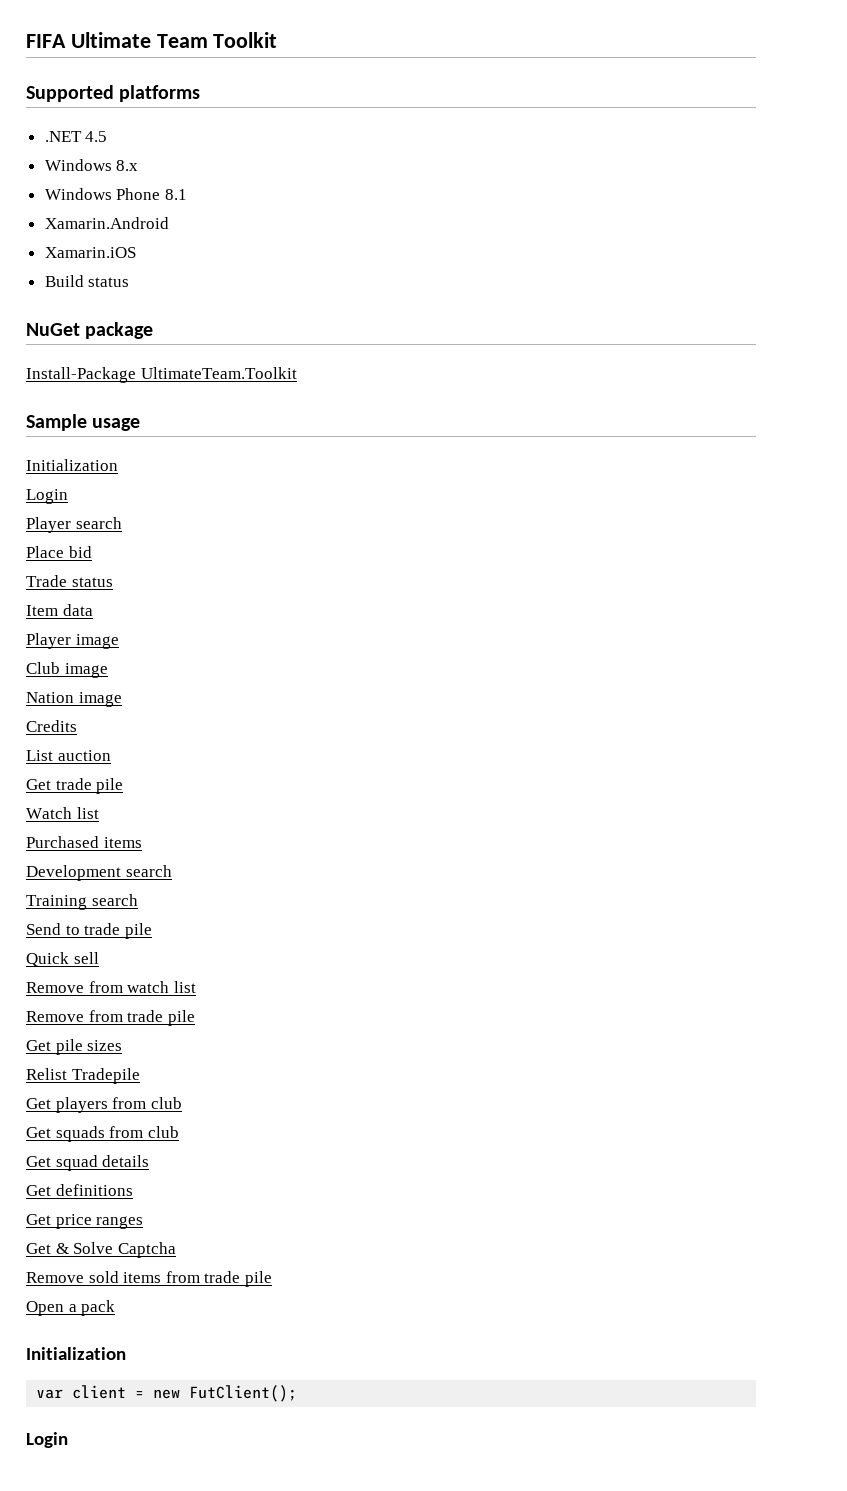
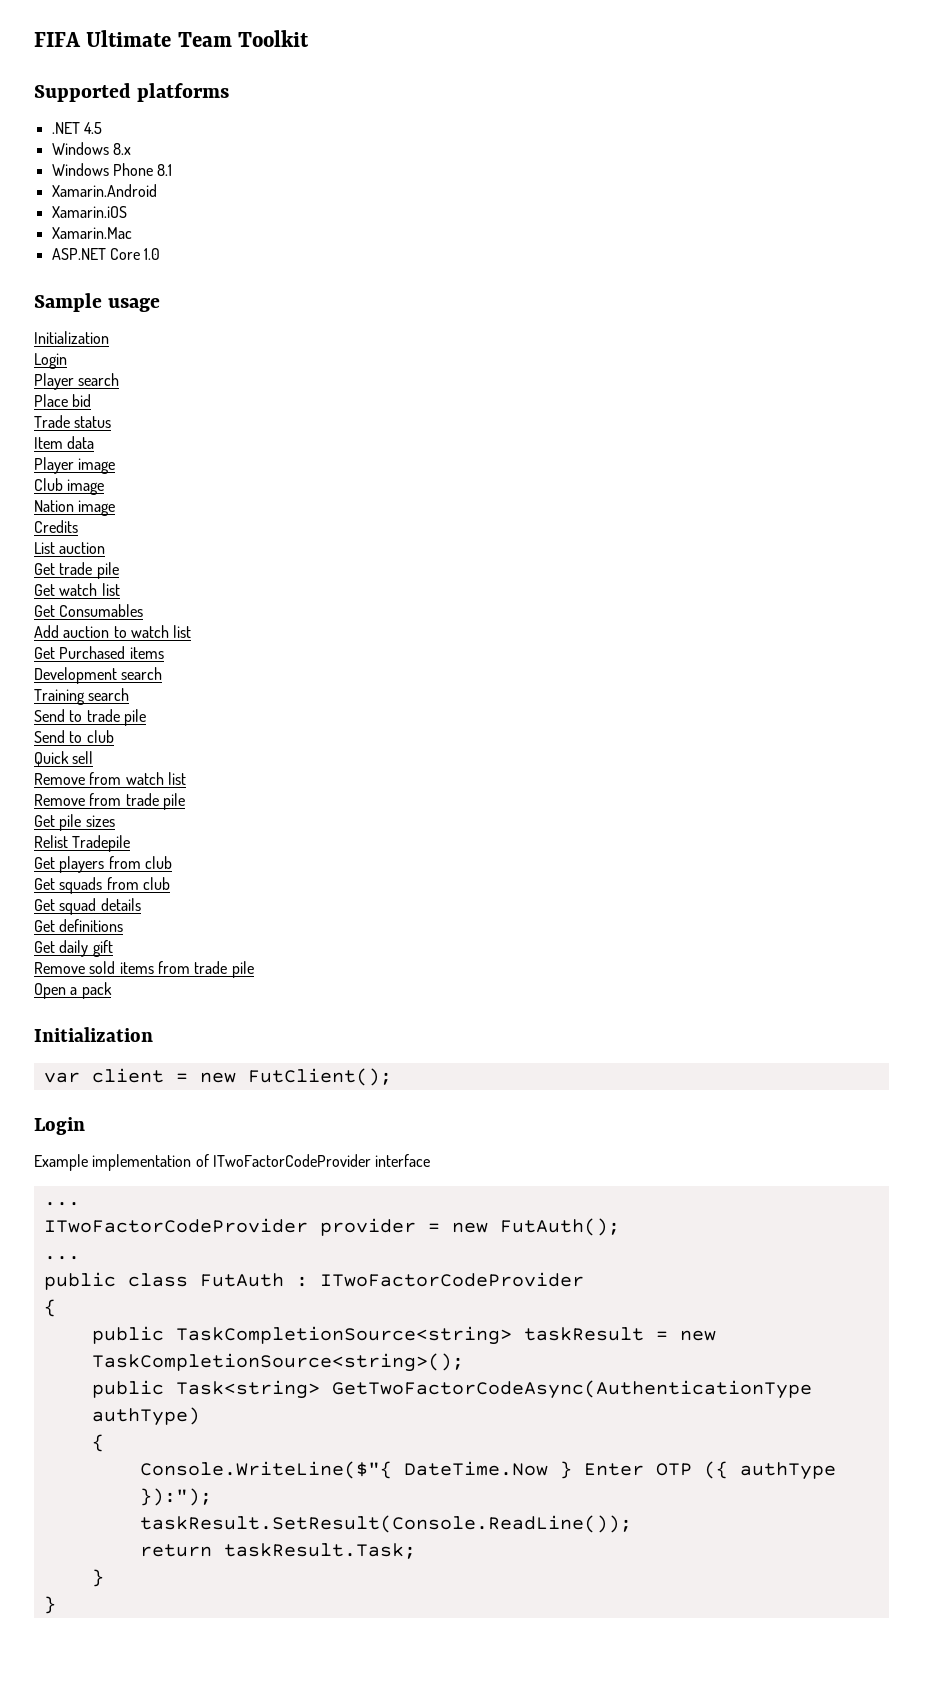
[44,275,130,287] [26,322,154,339] [26,367,297,383] Build status // NuGet package // Install-Package UltimateTeam.Toolkit -> [51,227,132,239] [51,248,161,260] Xamarin.Mac // ASP.NET Core 1.0
[26,807,99,819] Watch list // -> [34,583,120,596] [34,604,144,617] [34,625,192,638] [34,647,55,659] Get watch list // Get Consumables // Add auction to watch list // Get
(152, 931) none -> [34,730,114,743] // Send to club
[55,1214,144,1229] [26,1242,176,1258] price ranges // Get & Solve Captcha -> [59,940,113,957] daily gift
(68, 1440) none -> [34,1154,431,1171] [43,1202,80,1206] [43,1218,620,1236] [43,1256,80,1260] [43,1272,584,1290] [43,1299,56,1317] [91,1326,716,1345] [91,1353,464,1372] [91,1380,812,1399] [91,1407,200,1426] [91,1434,104,1452] [139,1461,836,1480] [139,1488,212,1506] [139,1515,632,1533] [139,1543,416,1559] [91,1569,104,1587] [43,1596,56,1614] // Example implementation of ITwoFactorCodeProvider interface // ... // ITwoFactorCodeProvider provider = new FutAuth(); // ... // public class FutAuth : ITwoFactorCodeProvider // { // public TaskCompletionSource<string> taskResult = new TaskCompletionSource<string>(); // public Task<string> GetTwoFactorCodeAsync(AuthenticationType authType) // { // Console.WriteLine($"{ DateTime.Now } Enter OTP ({ authType }):"); // taskResult.SetResult(Console.ReadLine()); // return taskResult.Task; // } // }

